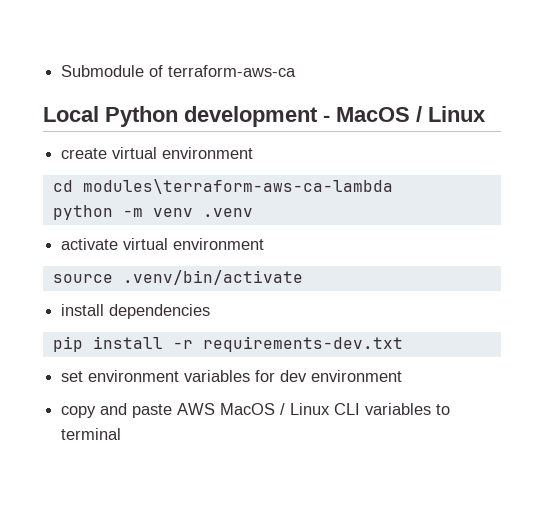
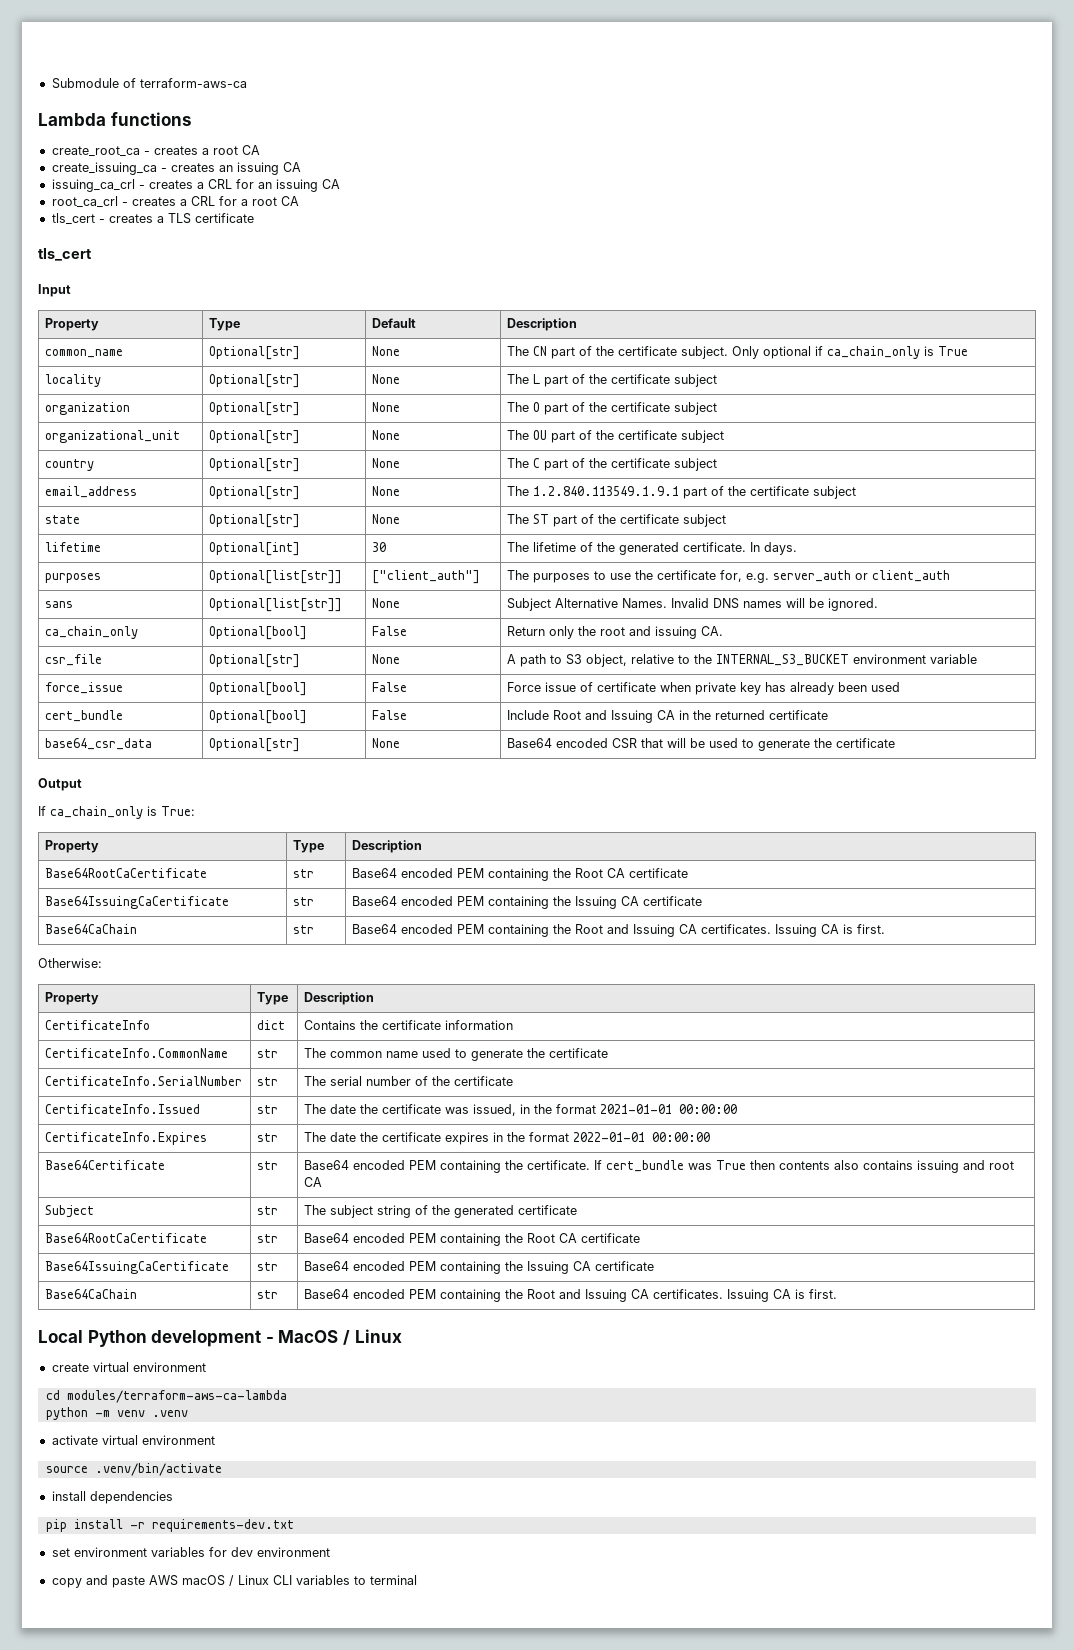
(297, 71) none -> [38,112,192,126] [51,145,260,157] [51,162,301,175] [51,179,340,192] [51,196,299,208] [51,213,254,225] [38,248,92,261] [38,284,71,297] [45,318,100,331] [209,318,241,331] [372,318,417,328] [507,318,578,331] [45,349,124,358] [209,346,301,360] [372,346,401,356] [507,346,969,359] [45,374,102,387] [209,374,301,388] [372,374,401,384] [507,374,718,387] [45,402,131,415] [209,402,301,416] [372,402,401,412] [507,402,718,415] [45,430,181,443] [209,430,301,444] [372,430,401,440] [507,430,725,443] [45,459,95,471] [209,458,301,472] [372,458,401,468] [507,458,718,471] [45,486,138,498] [209,486,301,500] [372,486,401,496] [507,486,857,499] [45,515,81,524] [209,514,301,528] [372,514,401,524] [507,514,727,527] [45,542,102,552] [209,542,301,556] [372,542,387,552] [507,542,798,555] [45,573,102,583] [209,570,343,584] [372,570,481,584] [507,570,951,583] [45,601,74,608] [209,598,343,612] [372,598,401,608] [507,598,879,611] [45,626,139,639] [209,626,308,640] [372,626,408,636] [507,626,724,639] [45,654,103,666] [209,654,301,668] [372,654,401,664] [507,654,978,667] [45,682,124,694] [209,682,308,696] [372,682,408,692] [507,682,901,695] [45,710,124,722] [209,710,308,724] [372,710,408,720] [507,710,829,723] [45,738,153,750] [209,738,301,752] [372,738,401,748] [507,738,896,751] [38,778,82,791] [38,806,195,819] [45,840,100,853] [293,840,325,853] [352,840,423,853] [45,868,208,878] [293,869,315,878] [352,868,689,881] [45,896,230,909] [293,897,315,906] [352,896,703,909] [45,924,138,934] [293,925,315,934] [352,924,886,937] [38,958,102,968] [45,992,100,1005] [257,992,289,1005] [304,992,375,1005] [45,1020,151,1030] [257,1020,286,1030] [304,1020,514,1030] [45,1048,229,1058] [257,1049,279,1058] [304,1048,609,1061] [45,1076,243,1086] [257,1077,279,1086] [304,1076,514,1086] [45,1104,201,1114] [257,1105,279,1114] [304,1104,738,1116] [45,1132,208,1145] [257,1133,279,1142] [304,1132,711,1145] [45,1160,166,1170] [257,1161,279,1170] [304,1160,1015,1173] [304,1177,323,1187] [45,1205,95,1218] [257,1206,279,1215] [304,1205,578,1218] [45,1233,208,1243] [257,1234,279,1243] [304,1233,641,1246] [45,1261,230,1274] [257,1262,279,1271] [304,1261,655,1274] [45,1289,138,1299] [257,1290,279,1299] [304,1289,838,1302] // Lambda functions // create_root_ca - creates a root CA // create_issuing_ca - creates an issuing CA // issuing_ca_crl - creates a CRL for an issuing CA // root_ca_crl - creates a CRL for a root CA // tls_cert - creates a TLS certificate // tls_cert // Input // Property | Type | Default | Description // common_name | Optional[str] | None | The CN part of the certificate subject. Only optional if ca_chain_only is True // locality | Optional[str] | None | The L part of the certificate subject // organization | Optional[str] | None | The O part of the certificate subject // organizational_unit | Optional[str] | None | The OU part of the certificate subject // country | Optional[str] | None | The C part of the certificate subject // email_address | Optional[str] | None | The 1.2.840.113549.1.9.1 part of the certificate subject // state | Optional[str] | None | The ST part of the certificate subject // lifetime | Optional[int] | 30 | The lifetime of the generated certificate. In days. // purposes | Optional[list[str]] | ["client_auth"] | The purposes to use the certificate for, e.g. server_auth or client_auth // sans | Optional[list[str]] | None | Subject Alternative Names. Invalid DNS names will be ignored. // ca_chain_only | Optional[bool] | False | Return only the root and issuing CA. // csr_file | Optional[str] | None | A path to S3 object, relative to the INTERNAL_S3_BUCKET environment variable // force_issue | Optional[bool] | False | Force issue of certificate when private key has already been used // cert_bundle | Optional[bool] | False | Include Root and Issuing CA in the returned certificate // base64_csr_data | Optional[str] | None | Base64 encoded CSR that will be used to generate the certificate // Output // If ca_chain_only is True: // Property | Type | Description // Base64RootCaCertificate | str | Base64 encoded PEM containing the Root CA certificate // Base64IssuingCaCertificate | str | Base64 encoded PEM containing the Issuing CA certificate // Base64CaChain | str | Base64 encoded PEM containing the Root and Issuing CA certificates. Issuing CA is first. // Otherwise: // Property | Type | Description // CertificateInfo | dict | Contains the certificate information // CertificateInfo.CommonName | str | The common name used to generate the certificate // CertificateInfo.SerialNumber | str | The serial number of the certificate // CertificateInfo.Issued | str | The date the certificate was issued, in the format 2021-01-01 00:00:00 // CertificateInfo.Expires | str | The date the certificate expires in the format 2022-01-01 00:00:00 // Base64Certificate | str | Base64 encoded PEM containing the certificate. If cert_bundle was True then contents also contains issuing and root CA // Subject | str | The subject string of the generated certificate // Base64RootCaCertificate | str | Base64 encoded PEM containing the Root CA certificate // Base64IssuingCaCertificate | str | Base64 encoded PEM containing the Issuing CA certificate // Base64CaChain | str | Base64 encoded PEM containing the Root and Issuing CA certificates. Issuing CA is first.
[82,179,393,194] modules\terraform-aws-ca-lambda -> [66,1390,287,1403] modules/terraform-aws-ca-lambda
[220,403,276,415] MacOS -> [181,1575,225,1586] macOS

